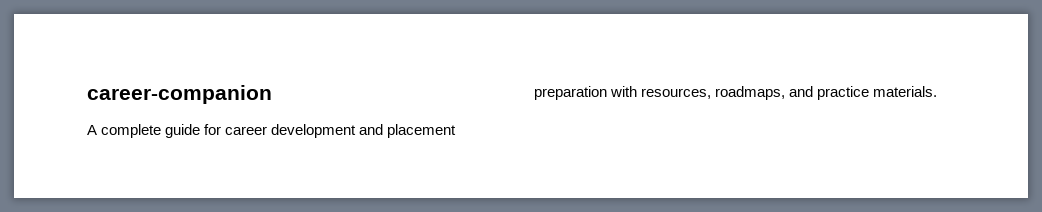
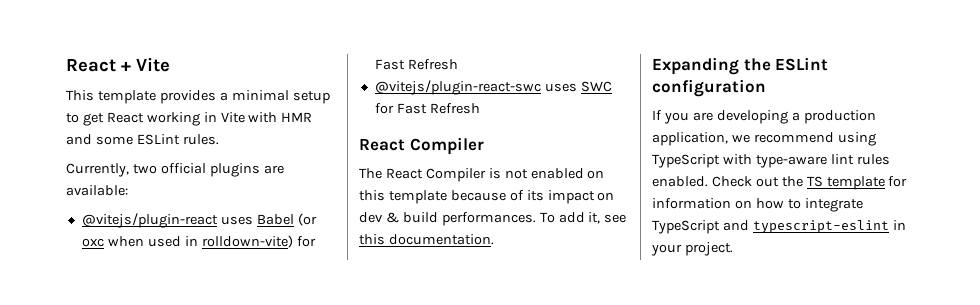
[87,85,272,104] [87,124,457,138] [534,86,938,100] career-companion // A complete guide for career development and placement preparation with resources, roadmaps, and practice materials. -> [66,57,170,72] [66,90,330,104] [66,112,313,126] [66,134,219,145] [66,163,284,177] [66,185,128,196] [81,213,317,228] [81,235,316,248] [374,59,458,70] [374,80,612,95] [374,103,480,114] [359,137,484,155] [359,168,605,182] [359,190,615,204] [359,212,627,226] [359,234,494,245] [652,57,829,75] [652,79,766,97] [652,110,876,124] [652,132,876,146] [652,154,890,168] [652,176,908,190] [652,198,863,212] [652,220,906,234] [651,242,733,256] React + Vite // This template provides a minimal setup to get React working in Vite with HMR and some ESLint rules. // Currently, two official plugins are available: // @vitejs/plugin-react uses Babel (or oxc when used in rolldown-vite) for Fast Refresh // @vitejs/plugin-react-swc uses SWC for Fast Refresh // React Compiler // The React Compiler is not enabled on this template because of its impact on dev & build performances. To add it, see this documentation. // Expanding the ESLint configuration // If you are developing a production application, we recommend using TypeScript with type-aware lint rules enabled. Check out the TS template for information on how to integrate TypeScript and typescript-eslint in your project.

